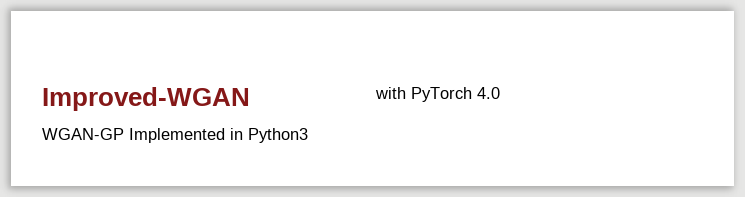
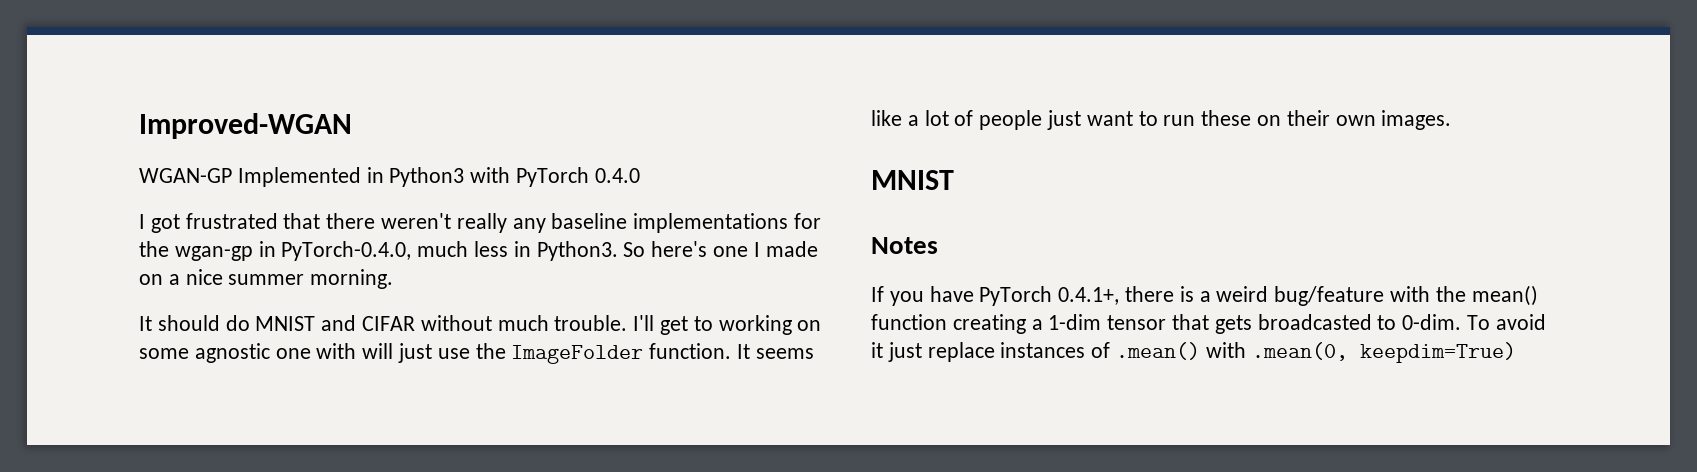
[477,87,500,99] 4.0 -> [594,168,640,183] [139,213,822,233] [139,241,818,261] [139,269,394,289] [139,315,822,335] [139,343,814,364] [871,110,1452,130] [871,170,954,190] [871,237,938,254] [871,285,1538,306] [871,314,1546,334] [871,342,1516,363] 0.4.0 // I got frustrated that there weren't really any baseline implementations for the wgan-gp in PyTorch-0.4.0, much less in Python3. So here's one I made on a nice summer morning. // It should do MNIST and CIFAR without much trouble. I'll get to working on some agnostic one with will just use the ImageFolder function. It seems like a lot of people just want to run these on their own images. // MNIST // Notes // If you have PyTorch 0.4.1+, there is a weird bug/feature with the mean() function creating a 1-dim tensor that gets broadcasted to 0-dim. To avoid it just replace instances of .mean() with .mean(0, keepdim=True)

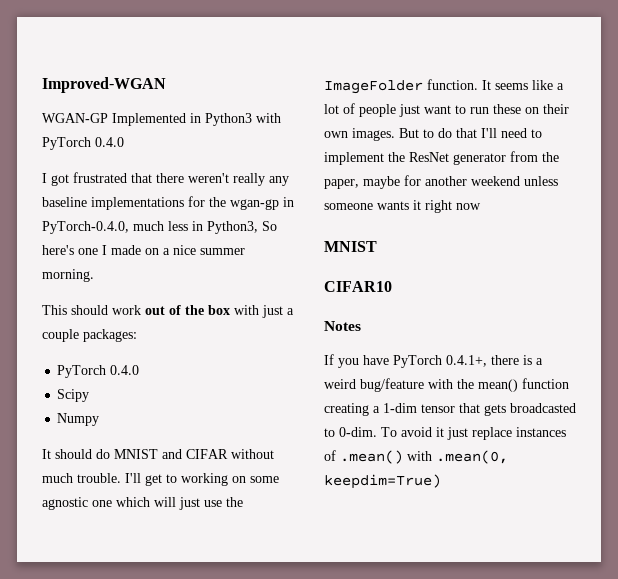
[536,241,618,261] Python3. -> [207,221,258,234] Python3,
(394, 279) none -> [42,305,294,318] [42,329,137,342] [57,365,140,378] [57,389,90,402] [57,413,100,426] // This should work out of the box with just a couple packages: // PyTorch 0.4.0 // Scipy // Numpy
[316,343,357,359] with -> [116,497,150,507] which
[871,170,954,190] // MNIST -> [399,128,542,138] [324,151,559,165] [324,175,558,189] [324,200,481,213] [324,241,377,252] [324,281,392,292] But to do that I'll need to implement the ResNet generator from the paper, maybe for another weekend unless someone wants it right now // MNIST // CIFAR10

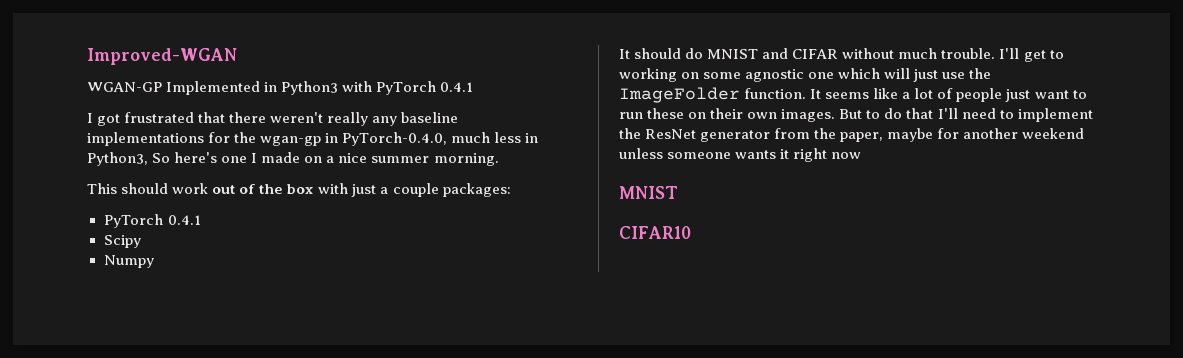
[95,137,124,147] 0.4.0 -> [440,82,474,92] 0.4.1
[110,365,140,375] 0.4.0 -> [167,215,201,225] 0.4.1
[324,321,361,331] [324,354,543,368] [324,378,569,392] [324,403,576,416] [324,427,566,440] [324,450,508,464] [324,474,441,489] // Notes // If you have PyTorch 0.4.1+, there is a weird bug/feature with the mean() function creating a 1-dim tensor that gets broadcasted to 0-dim. To avoid it just replace instances of .mean() with .mean(0, keepdim=True) -> (691, 232) none

